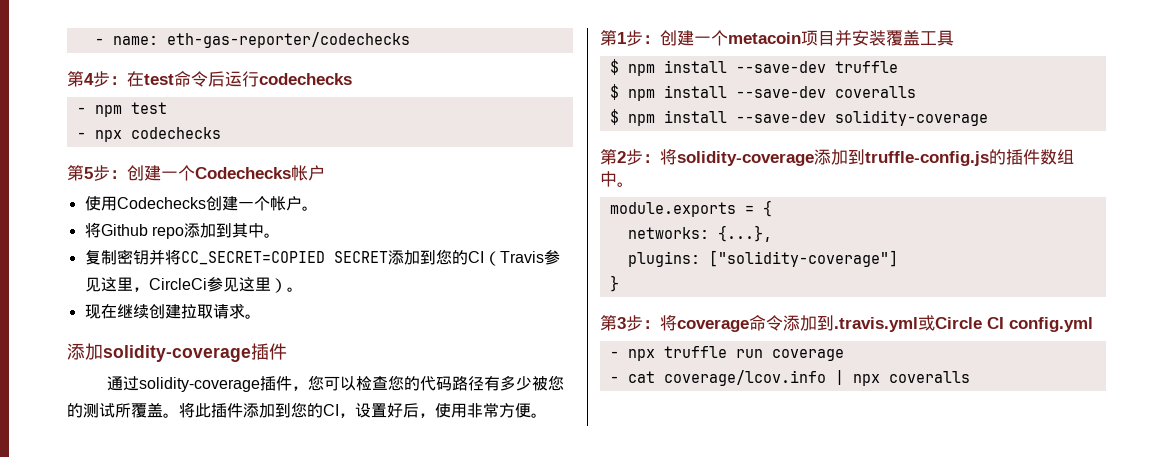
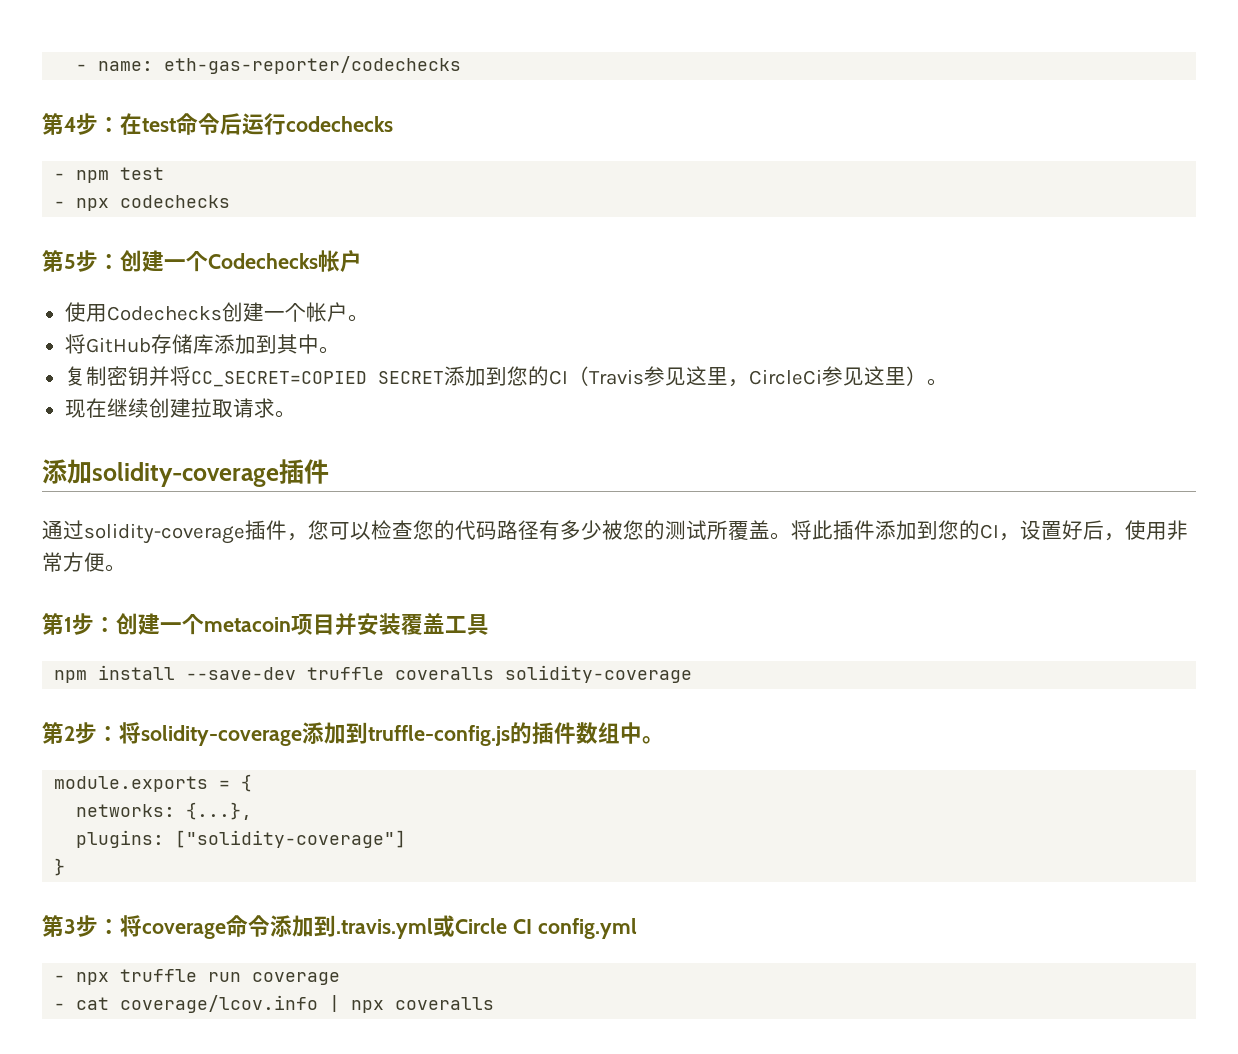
[100,224,184,239] Github repo -> [85,334,214,354] GitHub存储库
[609,59,619,75] $ -> (489, 624) none
[609,84,916,101] [609,109,826,126] // $ npm install --save-dev coveralls // $ npm install --save-dev -> [395,667,495,680] coveralls

